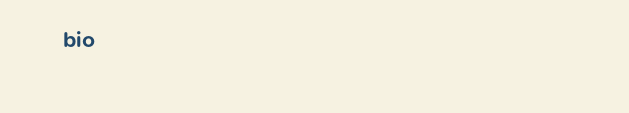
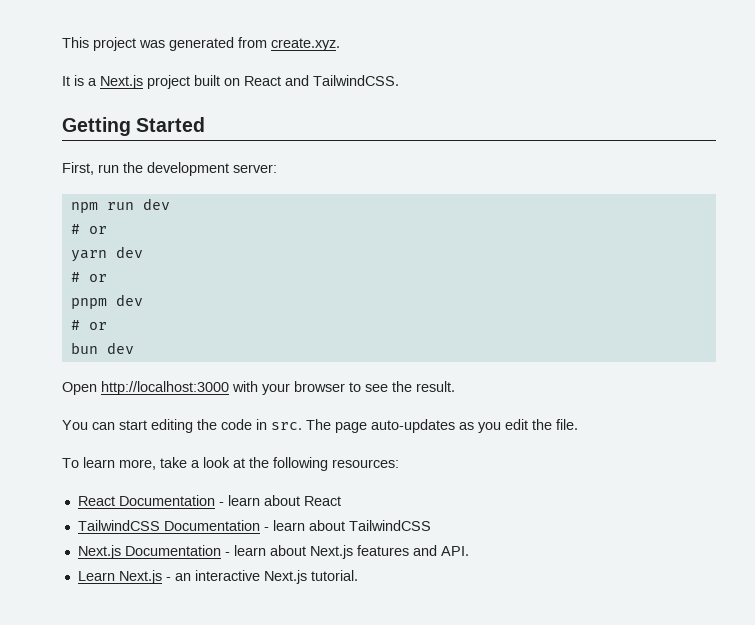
[63,31,95,47] bio -> [62,37,340,51] [62,75,399,89] [62,117,206,136] [62,162,277,176] [70,198,170,213] [70,224,107,234] [70,246,143,262] [70,272,107,282] [70,294,143,309] [70,320,107,330] [70,342,134,354] [62,381,455,395] [62,419,578,433] [62,457,399,471] [77,495,341,506] [77,520,431,531] [77,545,469,559] [77,570,358,584] This project was generated from create.xyz. // It is a Next.js project built on React and TailwindCSS. // Getting Started // First, run the development server: // npm run dev // # or // yarn dev // # or // pnpm dev // # or // bun dev // Open http://localhost:3000 with your browser to see the result. // You can start editing the code in src. The page auto-updates as you edit the file. // To learn more, take a look at the following resources: // React Documentation - learn about React // TailwindCSS Documentation - learn about TailwindCSS // Next.js Documentation - learn about Next.js features and API. // Learn Next.js - an interactive Next.js tutorial.

